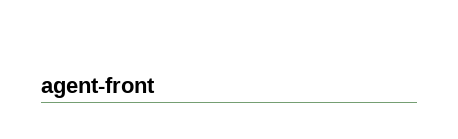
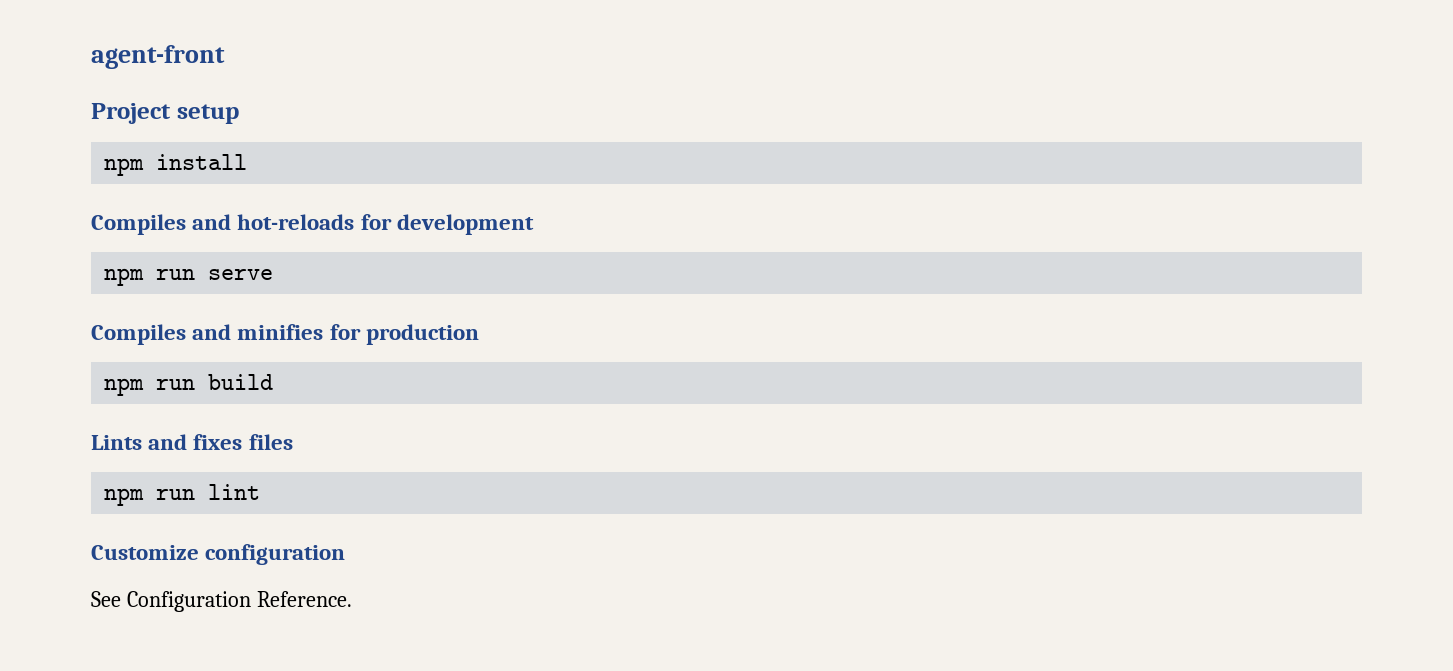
(155, 87) none -> [91,103,239,124] [104,154,248,176] [91,214,534,235] [104,268,274,286] [91,324,479,345] [104,374,274,396] [91,434,293,450] [104,484,261,506] [91,544,346,565] [91,591,352,612] // Project setup // npm install // Compiles and hot-reloads for development // npm run serve // Compiles and minifies for production // npm run build // Lints and fixes files // npm run lint // Customize configuration // See Configuration Reference.

